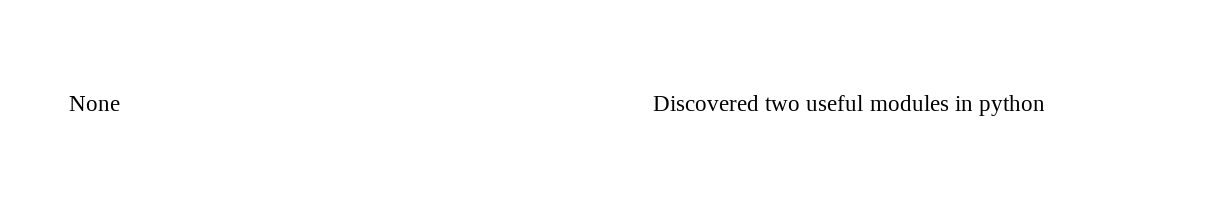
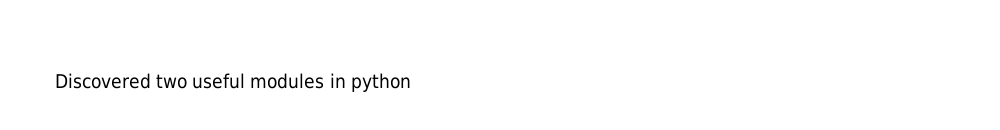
[69,96,120,111] None // -> (55, 81) none

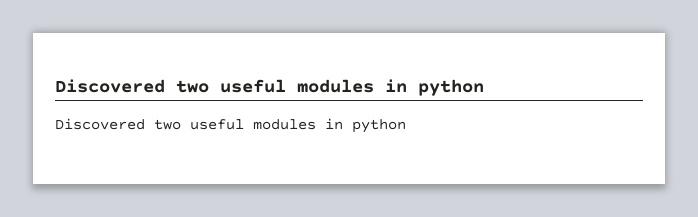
[55,73,411,92] Discovered two useful modules in python -> [55,79,484,96] [55,118,406,133] Discovered two useful modules in python // Discovered two useful modules in python

